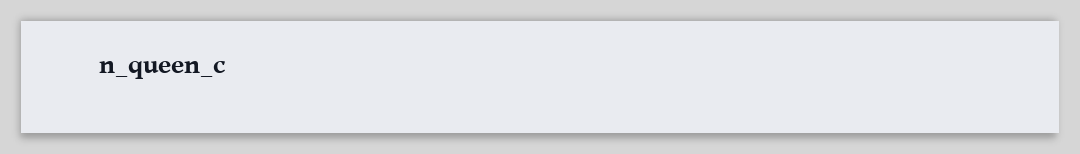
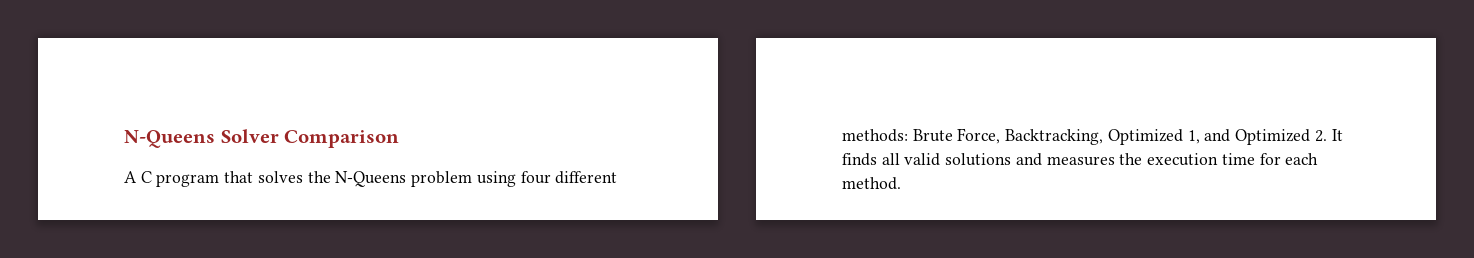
[99,61,225,79] n_queen_c -> [124,129,400,148] [124,171,618,187] [842,128,1343,145] [842,153,1319,166] [842,177,901,190] N-Queens Solver Comparison // A C program that solves the N-Queens problem using four different methods: Brute Force, Backtracking, Optimized 1, and Optimized 2. It finds all valid solutions and measures the execution time for each method.

